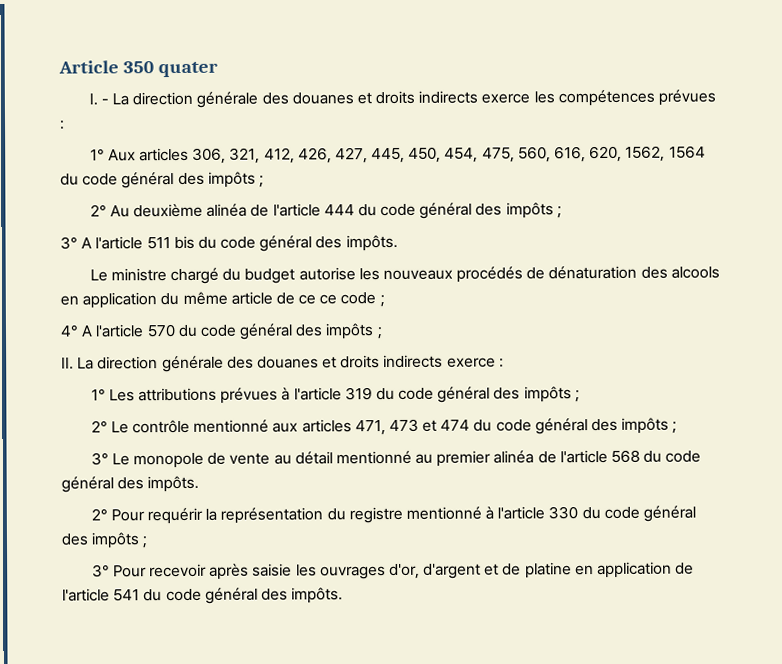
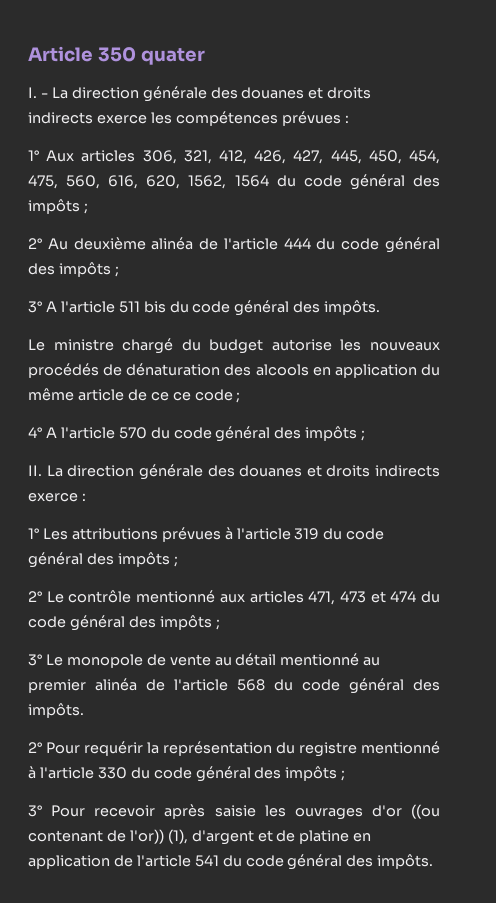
[388,563,420,580] d'or, -> [371,804,440,819] [28,829,188,844] d'or ((ou contenant de l'or)) (1),

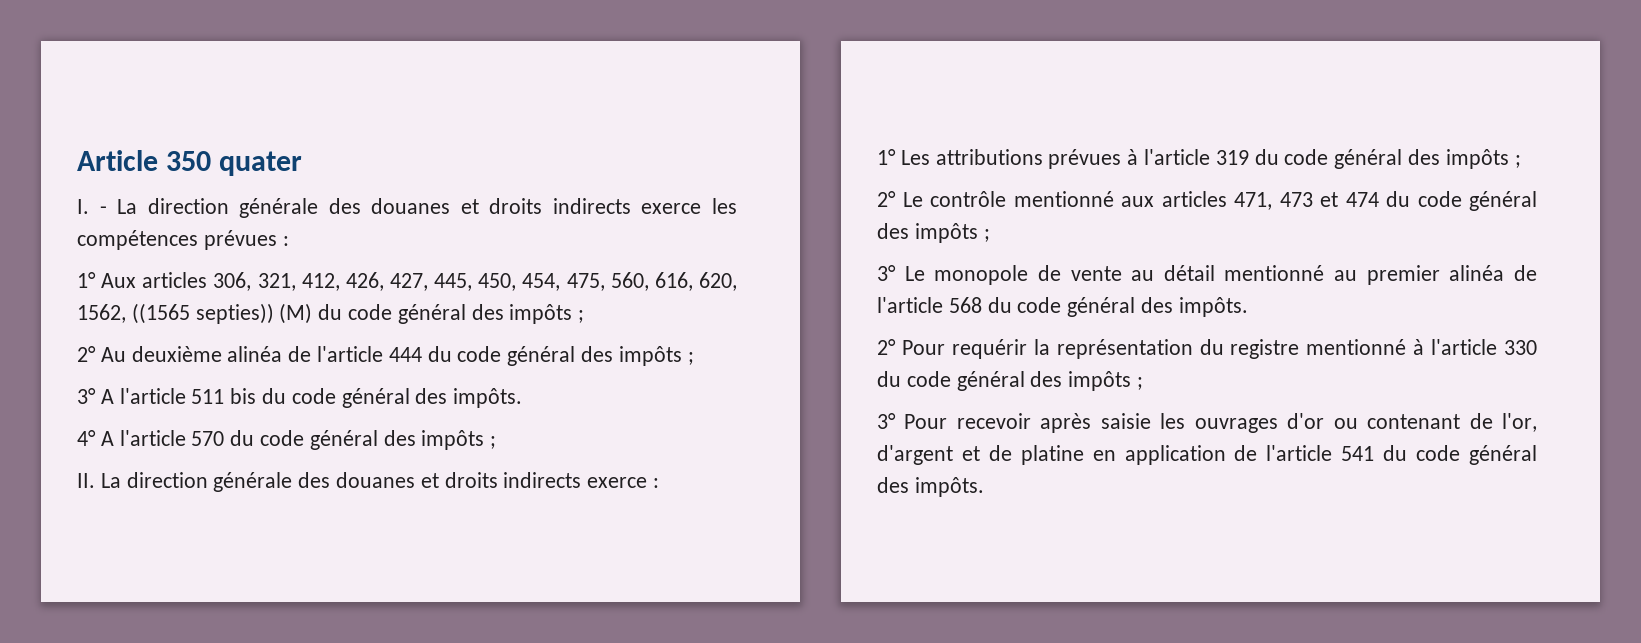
[234,175,269,187] 1564 -> [131,303,313,324] ((1565 septies)) (M)
[28,338,440,354] [28,363,440,378] [28,388,241,403] // Le ministre chargé du budget autorise les nouveaux procédés de dénaturation des alcools en application du même article de ce ce code ; -> (523, 398) none
[411,804,440,819] ((ou -> [1333,418,1358,429] ou
[129,829,188,844] l'or)) (1), -> [1502,413,1537,432] l'or,

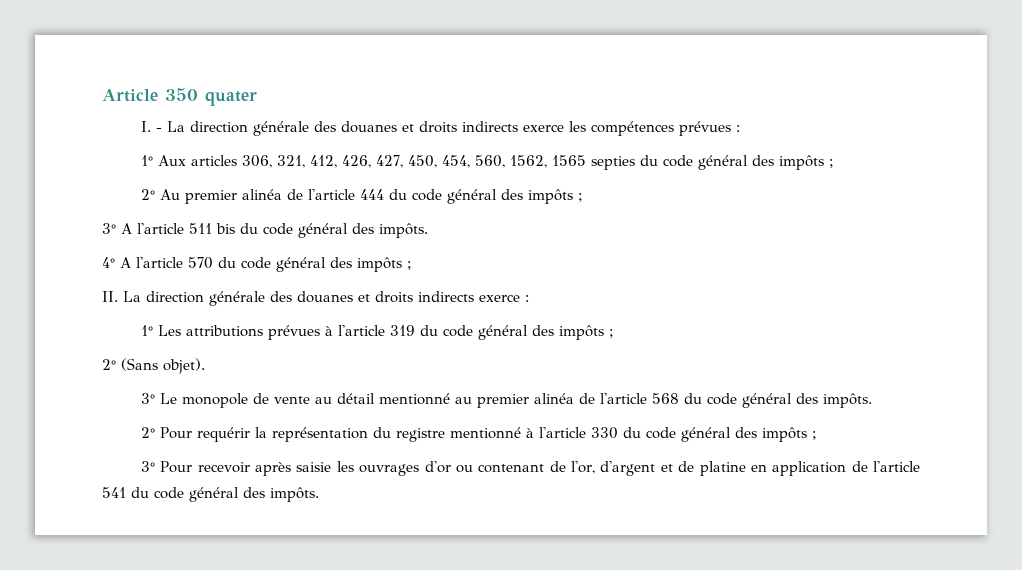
[434,273,473,291] 445, -> (403, 161) none
[566,272,737,291] [77,303,313,324] 475, 560, 616, 620, 1562, ((1565 septies)) (M) -> [474,155,635,170] 560, 1562, 1565 septies
[131,346,222,362] deuxième -> [184,190,237,204] premier
[902,191,1537,211] [877,223,990,243] Le contrôle mentionné aux articles 471, 473 et 474 du code général des impôts ; -> [121,358,205,374] (Sans objet).

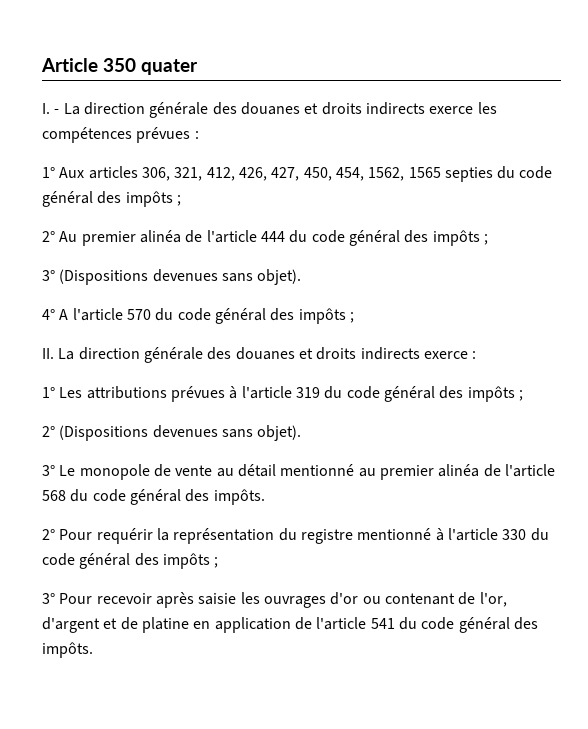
[474,155,505,168] 560, -> (364, 174) none
[121,223,428,238] A l'article 511 bis du code général des impôts. -> [59,269,302,285] (Dispositions devenues sans objet).
[121,358,158,371] (Sans -> [59,425,253,441] (Dispositions devenues sans

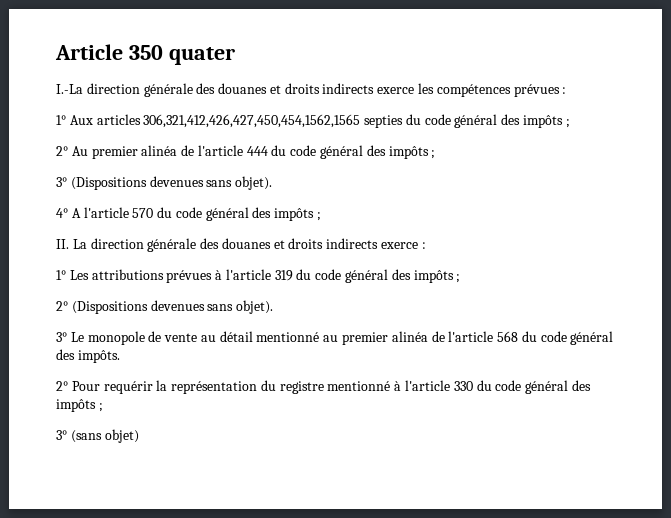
[42,103,80,115] I. - La -> [56,84,83,94] I.-La
[141,167,441,181] 306, 321, 412, 426, 427, 450, 454, 1562, 1565 -> [143,114,361,128] 306,321,412,426,427,450,454,1562,1565
[59,592,507,608] [42,617,538,633] [42,642,93,658] Pour recevoir après saisie les ouvrages d'or ou contenant de l'or, d'argent et de platine en application de l'article 541 du code général des impôts. -> [70,429,139,443] (sans objet)

